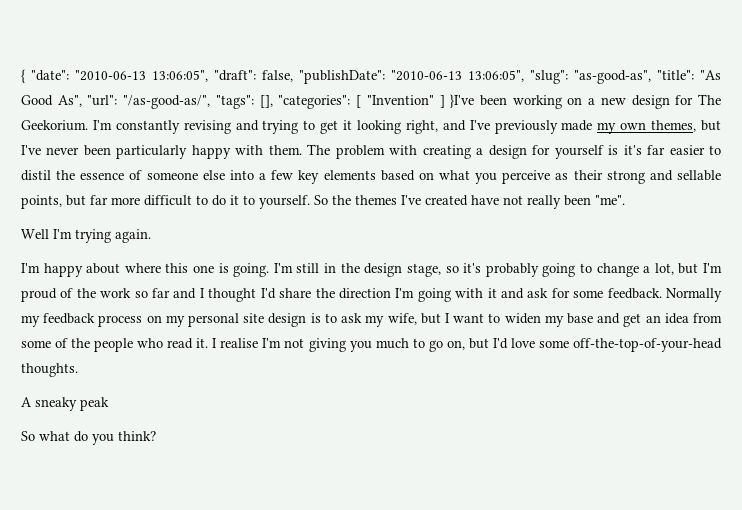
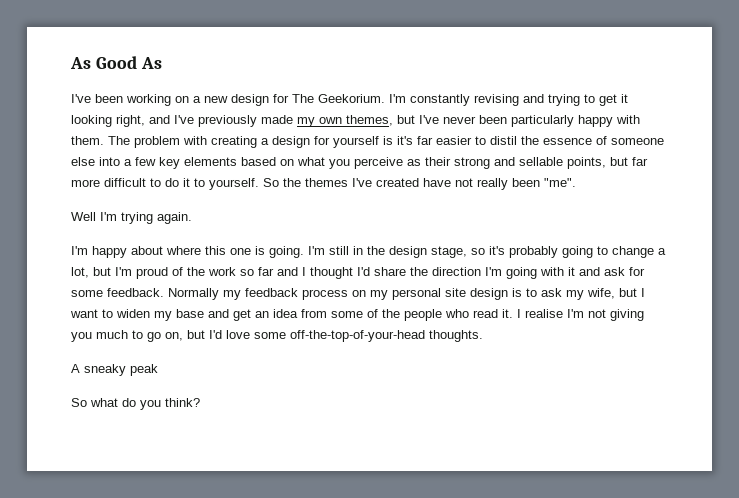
[21,69,721,84] [21,94,475,109] { "date": "2010-06-13 13:06:05", "draft": false, "publishDate": "2010-06-13 13:06:05", "slug": "as-good-as", "title": "As Good As", "url": "/as-good-as/", "tags": [], "categories": [ "Invention" ] }I've -> [70,56,162,69] [71,94,91,103] As Good As // I've

